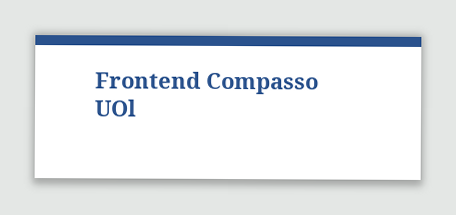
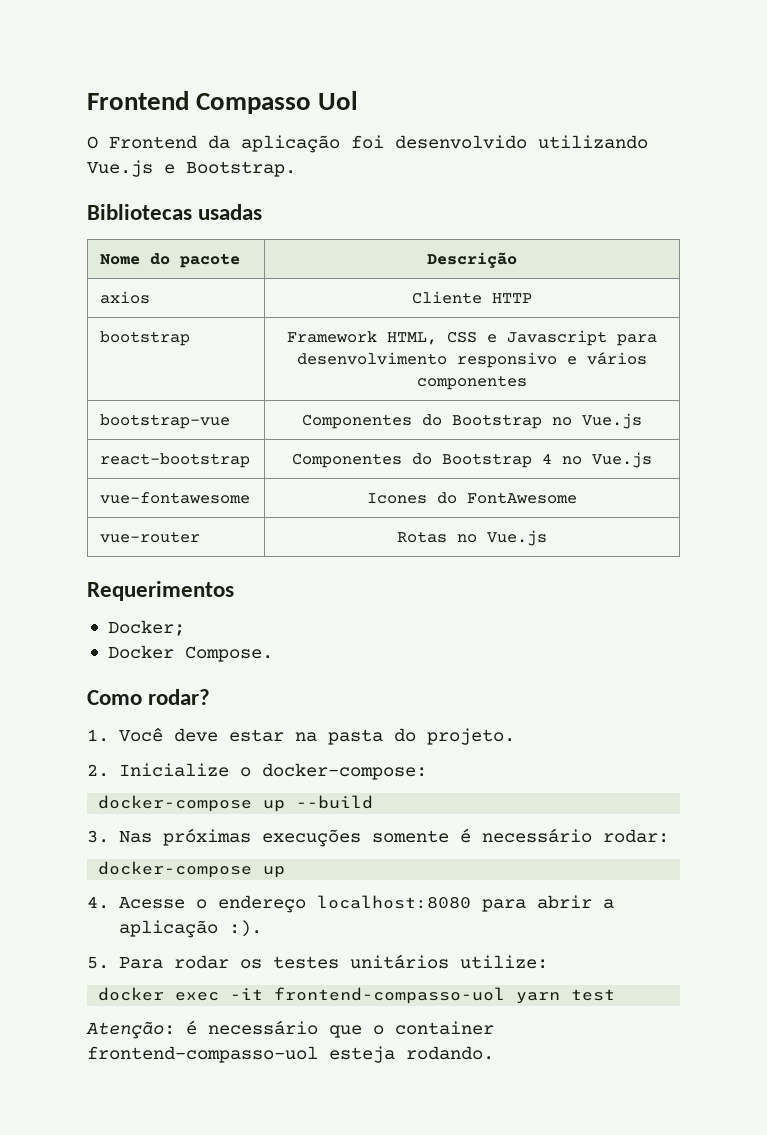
[94,99,137,117] UOl -> [318,91,359,110] [87,135,648,153] [87,160,296,177] [87,204,263,220] [100,253,241,268] [427,252,517,268] [100,291,151,304] [412,291,532,304] [100,331,191,346] [287,330,657,346] [297,352,647,368] [417,375,527,390] [100,414,231,429] [302,413,642,429] [100,453,251,468] [292,452,652,468] [100,492,251,504] [367,492,577,504] [100,531,201,543] [397,530,547,546] [87,581,234,601] [107,620,185,636] [107,645,273,662] [87,689,211,705] [87,728,515,745] [87,763,427,780] [98,795,374,812] [87,828,669,847] [98,861,286,878] [87,895,614,913] [118,920,262,938] [87,954,548,969] [98,987,616,1004] [86,1020,494,1039] [87,1046,494,1063] Uol // O Frontend da aplicação foi desenvolvido utilizando Vue.js e Bootstrap. // Bibliotecas usadas // Nome do pacote | Descrição // axios | Cliente HTTP // bootstrap | Framework HTML, CSS e Javascript para desenvolvimento responsivo e vários componentes // bootstrap-vue | Componentes do Bootstrap no Vue.js // react-bootstrap | Componentes do Bootstrap 4 no Vue.js // vue-fontawesome | Icones do FontAwesome // vue-router | Rotas no Vue.js // Requerimentos // Docker; // Docker Compose. // Como rodar? // 1. Você deve estar na pasta do projeto. // 2. Inicialize o docker-compose: // docker-compose up --build // 3. Nas próximas execuções somente é necessário rodar: // docker-compose up // 4. Acesse o endereço localhost:8080 para abrir a aplicação :). // 5. Para rodar os testes unitários utilize: // docker exec -it frontend-compasso-uol yarn test // Atenção: é necessário que o container frontend-compasso-uol esteja rodando.

